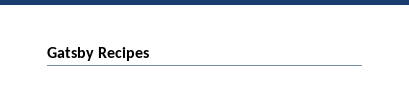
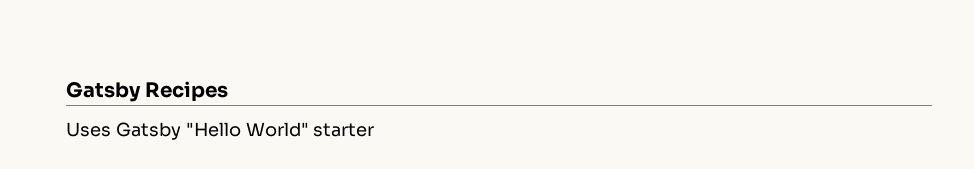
(150, 54) none -> [66,122,375,140] // Uses Gatsby "Hello World" starter

